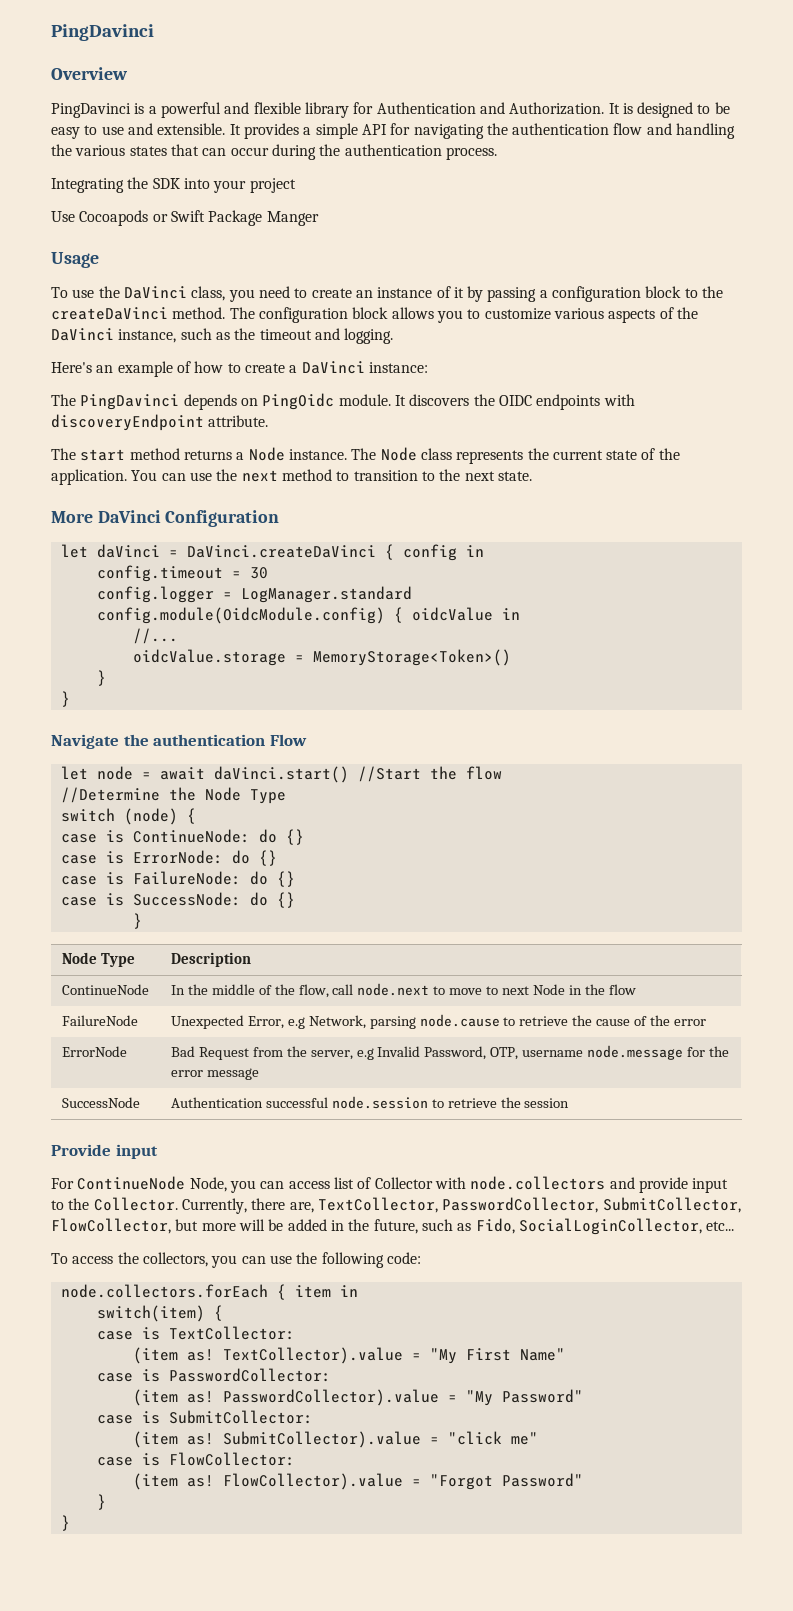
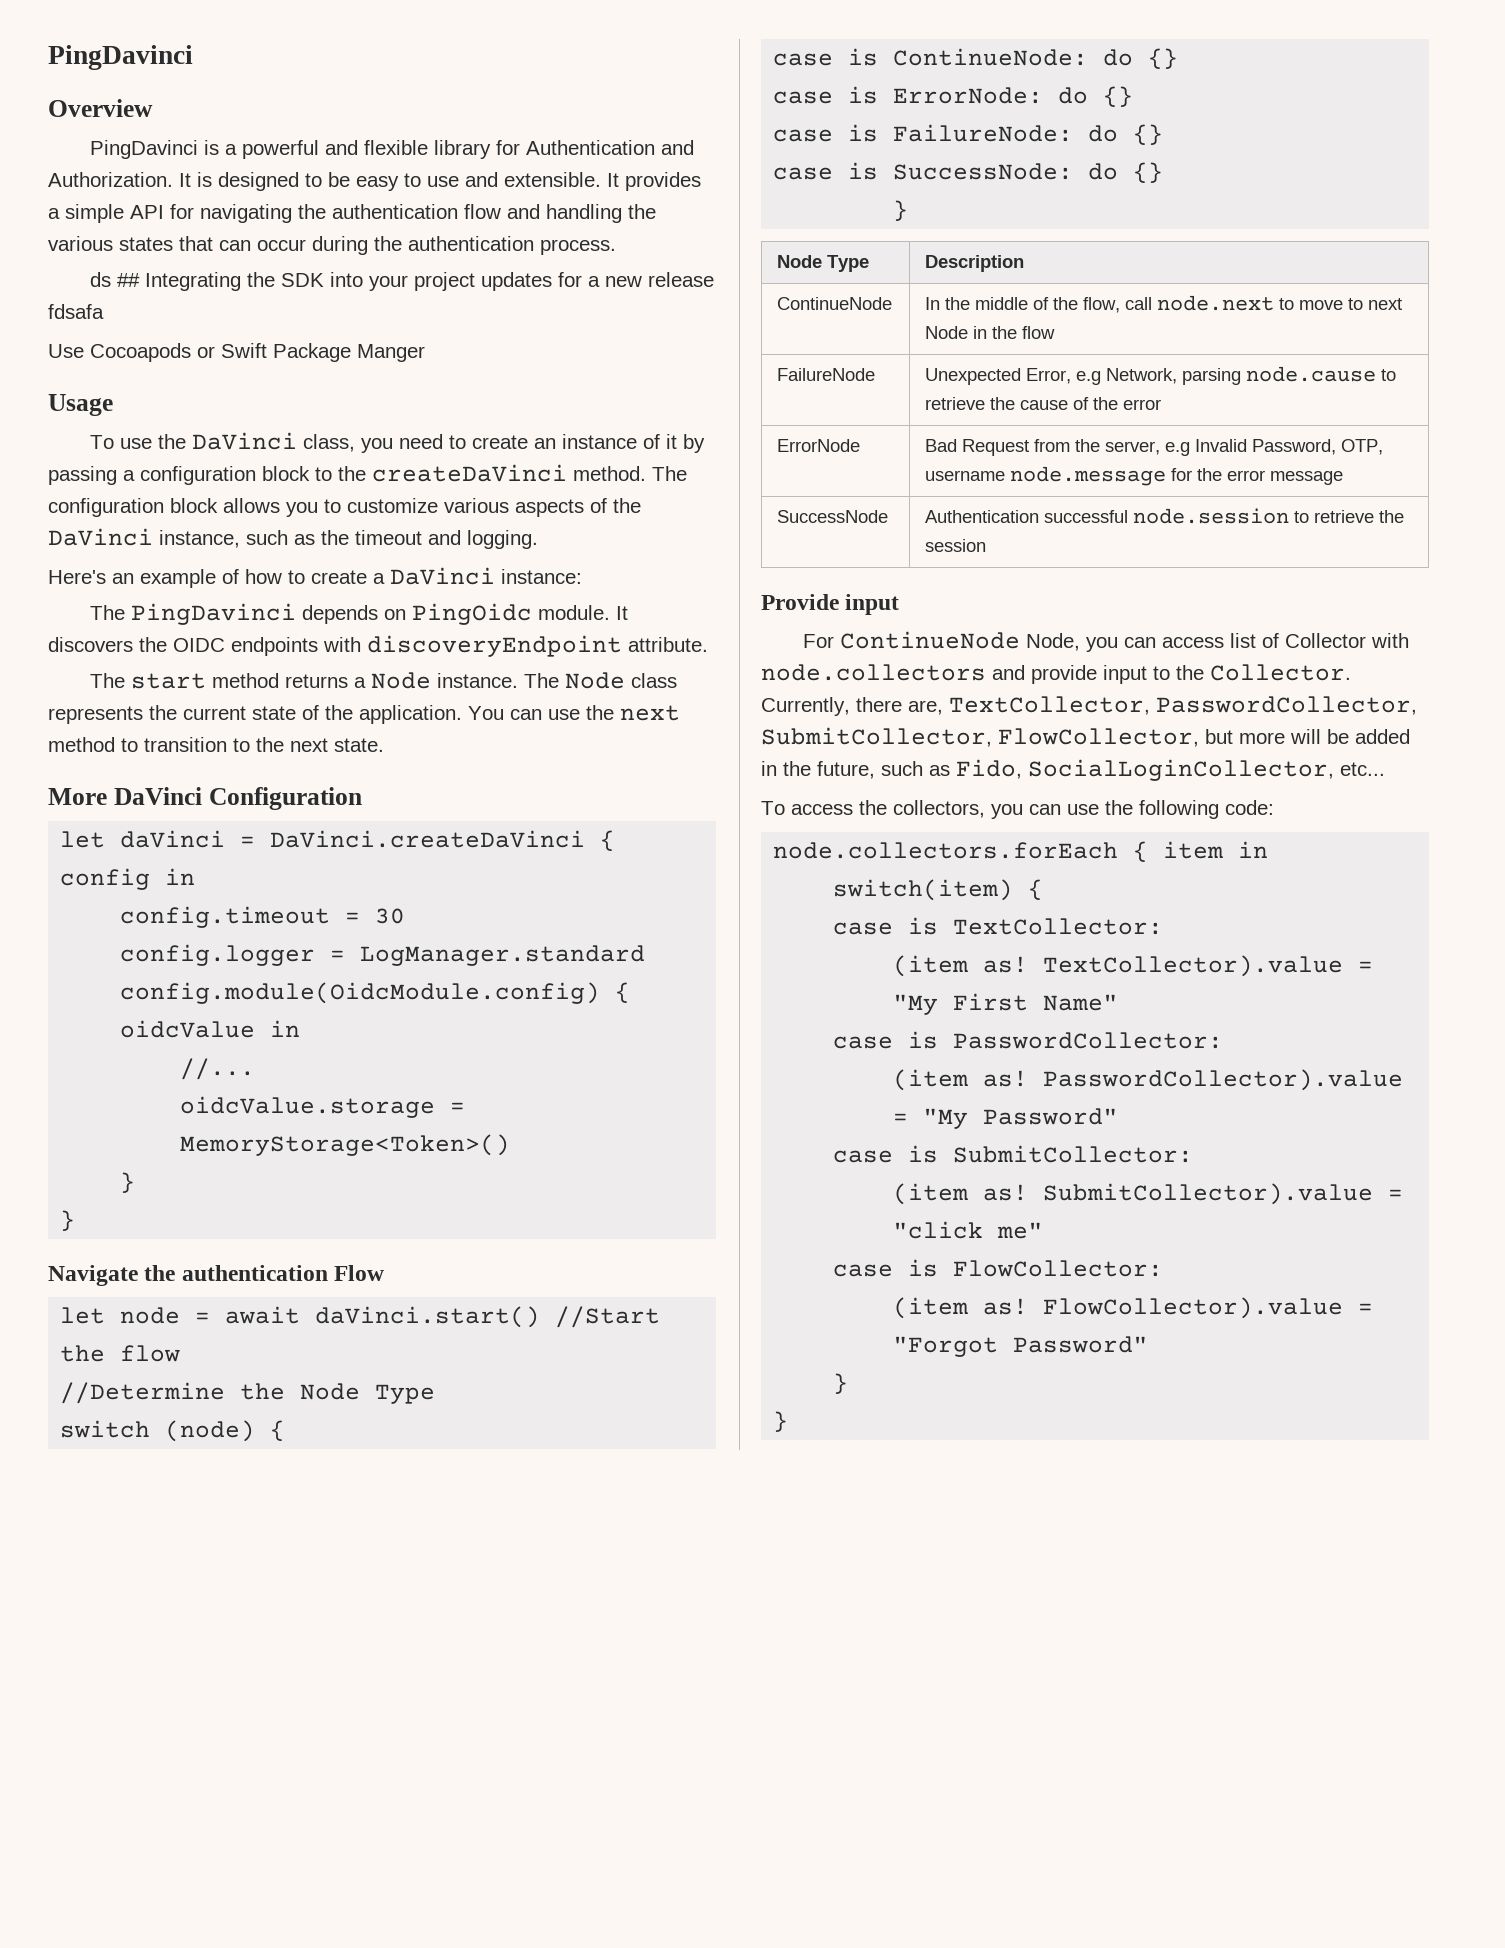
(497, 153) none -> [89,272,140,287] ds ##
(296, 185) none -> [480,272,714,291] [48,304,104,319] updates for a new release fdsafa

